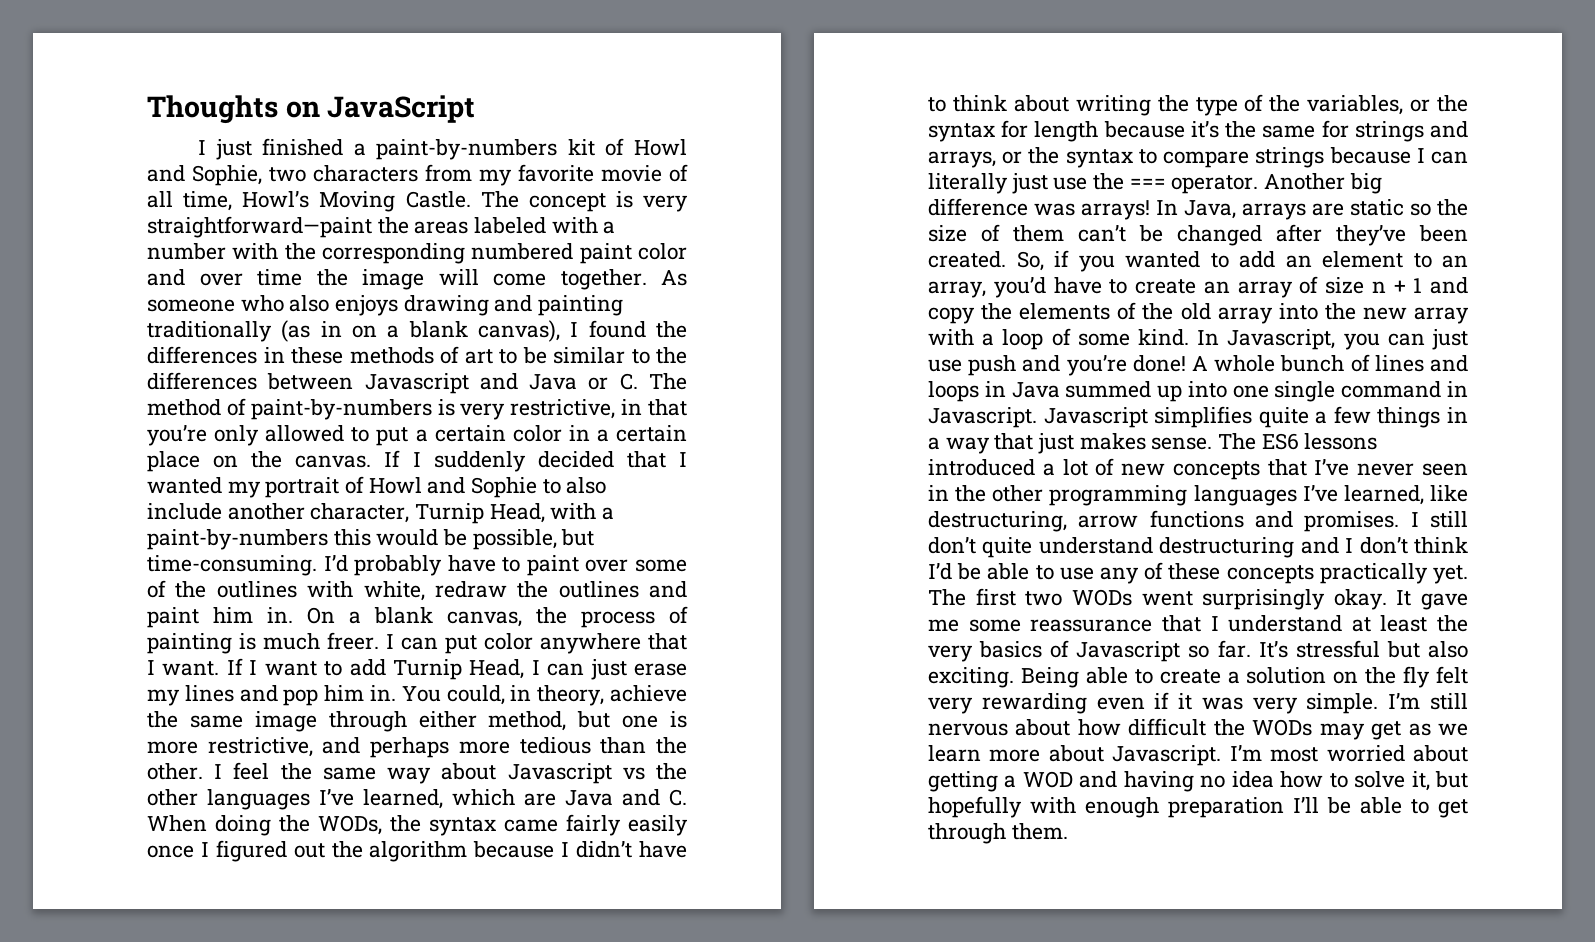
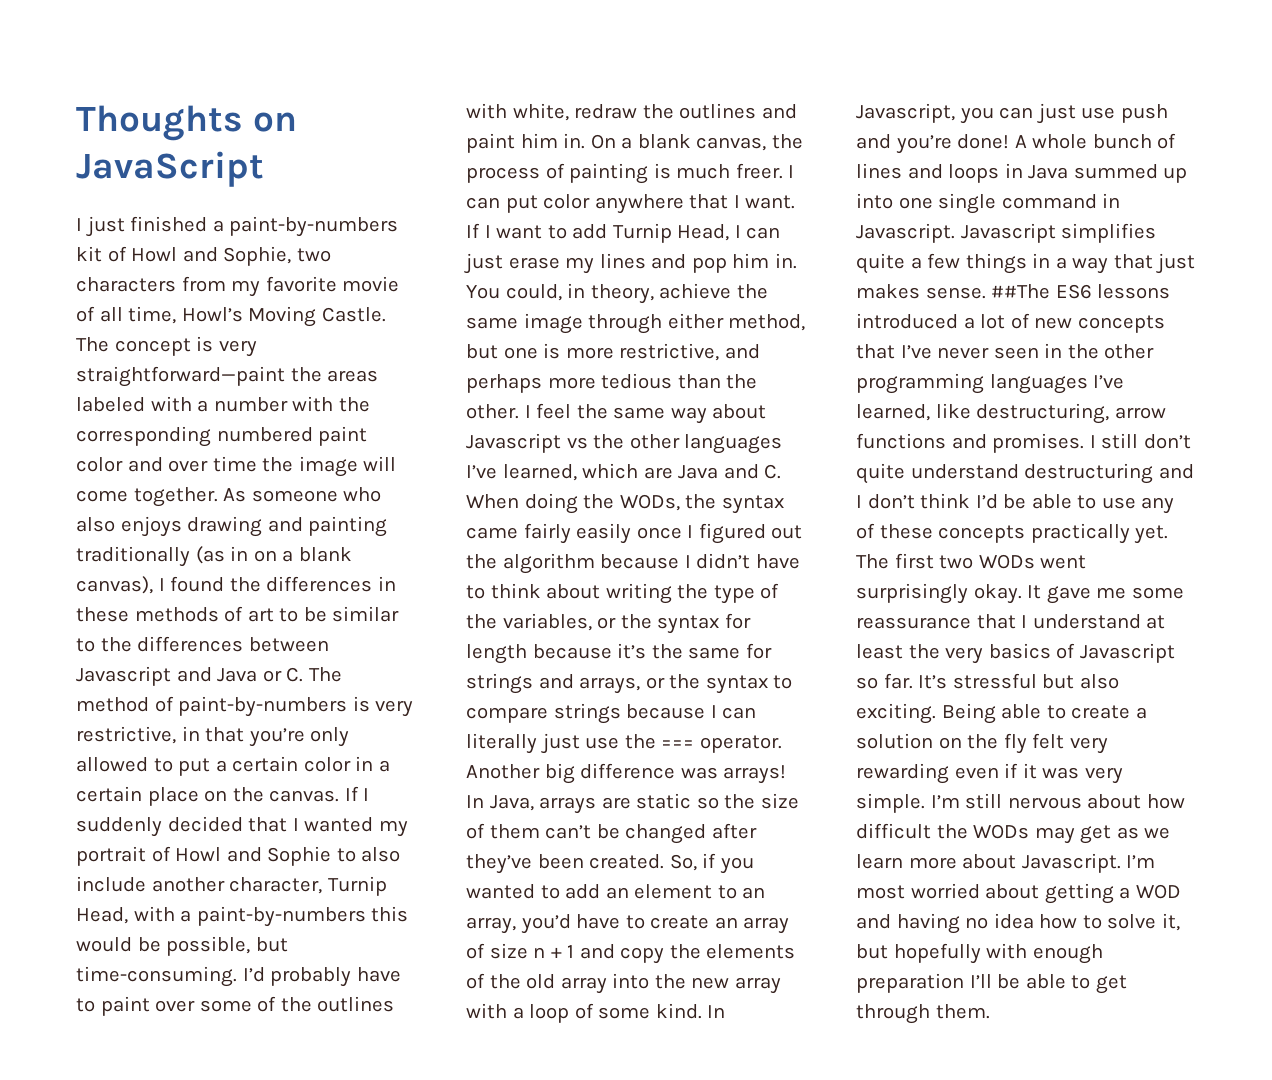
[1218,433,1257,450] The -> [991,284,1051,299] ##The

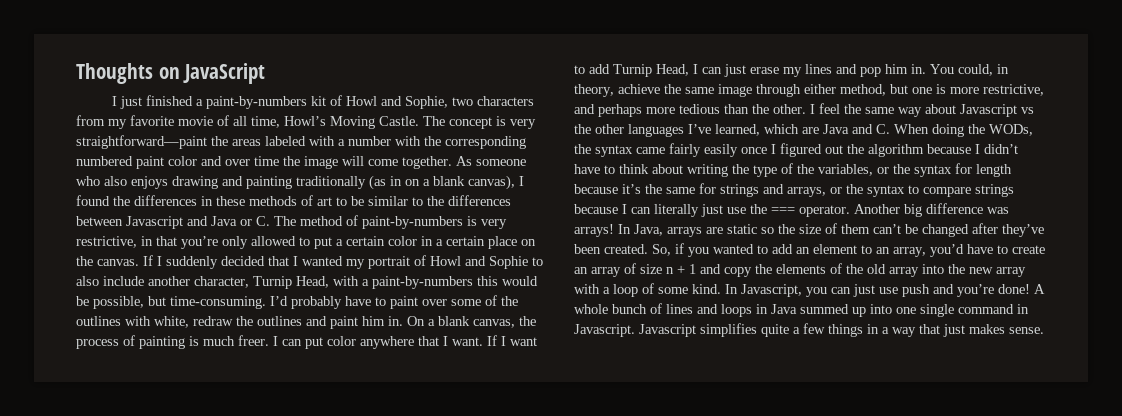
[991,284,1171,299] [856,313,1165,333] [856,343,1155,359] [856,373,1125,394] [856,403,1166,424] [856,433,1191,453] [856,463,1194,484] [856,493,1175,514] [856,523,1169,544] [856,553,1087,569] [856,583,1184,604] [856,614,1166,629] [856,643,1175,664] [856,673,1119,689] [856,703,1147,724] [856,733,1108,754] [856,763,1123,784] [856,793,1185,813] [856,823,1171,844] [856,853,1156,873] [856,883,1181,904] [856,913,1180,934] [856,943,1103,964] [856,973,1127,994] [856,1004,990,1024] ##The ES6 lessons introduced a lot of new concepts that I’ve never seen in the other programming languages I’ve learned, like destructuring, arrow functions and promises. I still don’t quite understand destructuring and I don’t think I’d be able to use any of these concepts practically yet. The first two WODs went surprisingly okay. It gave me some reassurance that I understand at least the very basics of Javascript so far. It’s stressful but also exciting. Being able to create a solution on the fly felt very rewarding even if it was very simple. I’m still nervous about how difficult the WODs may get as we learn more about Javascript. I’m most worried about getting a WOD and having no idea how to solve it, but hopefully with enough preparation I’ll be able to get through them. -> (1044, 330) none

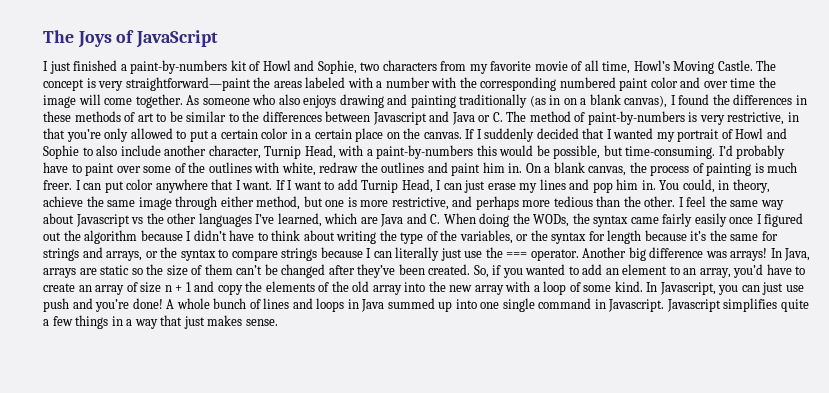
[76,63,180,84] Thoughts on -> [43,30,135,48] The Joys of

